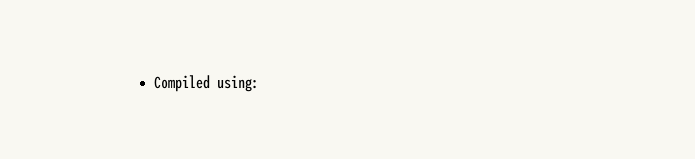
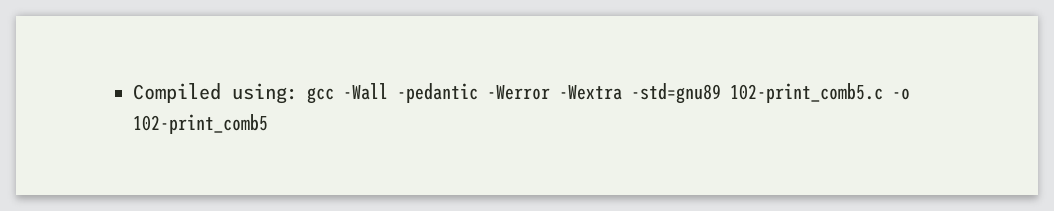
(259, 83) none -> [306,83,910,104] [132,114,268,134] gcc -Wall -pedantic -Werror -Wextra -std=gnu89 102-print_comb5.c -o 102-print_comb5

